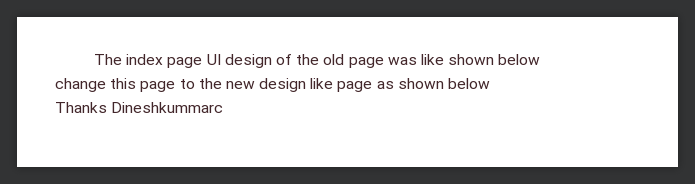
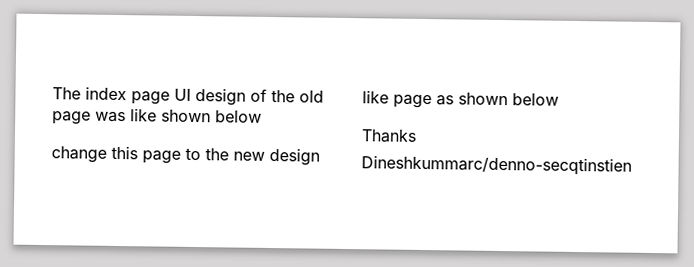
[111,102,224,113] Dineshkummarc -> [361,155,632,176] // Dineshkummarc/denno-secqtinstien

